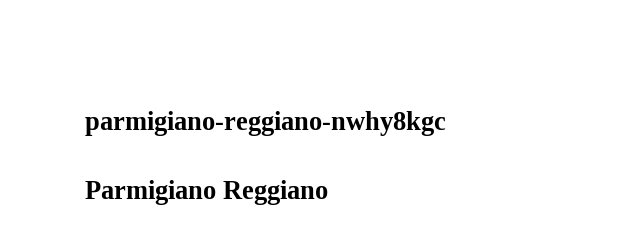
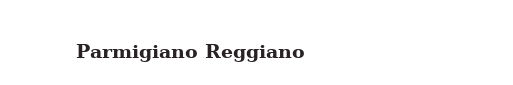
[85,111,446,136] parmigiano-reggiano-nwhy8kgc // -> (76, 53) none

